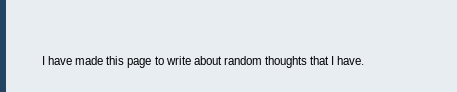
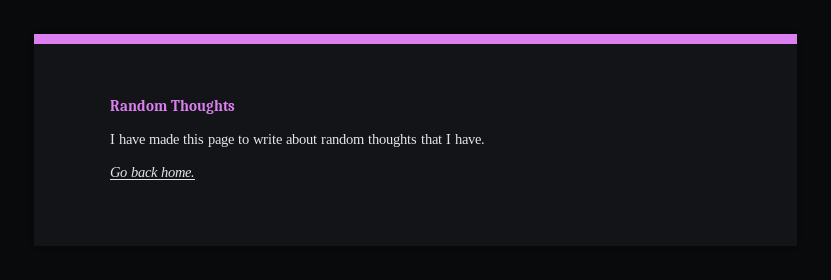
(42, 60) none -> [110,99,236,114] Random Thoughts //
(365, 60) none -> [110,167,195,177] // Go back home.

